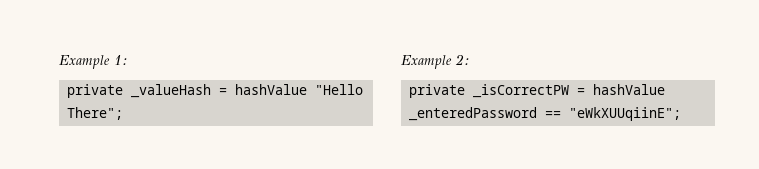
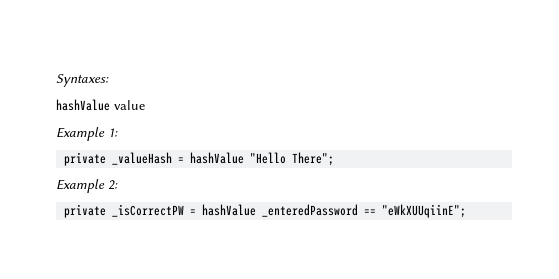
(59, 62) none -> [56,74,109,87] [56,99,145,111] Syntaxes: // hashValue value //

